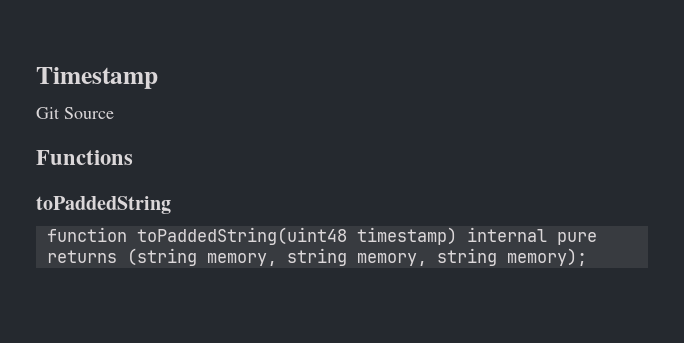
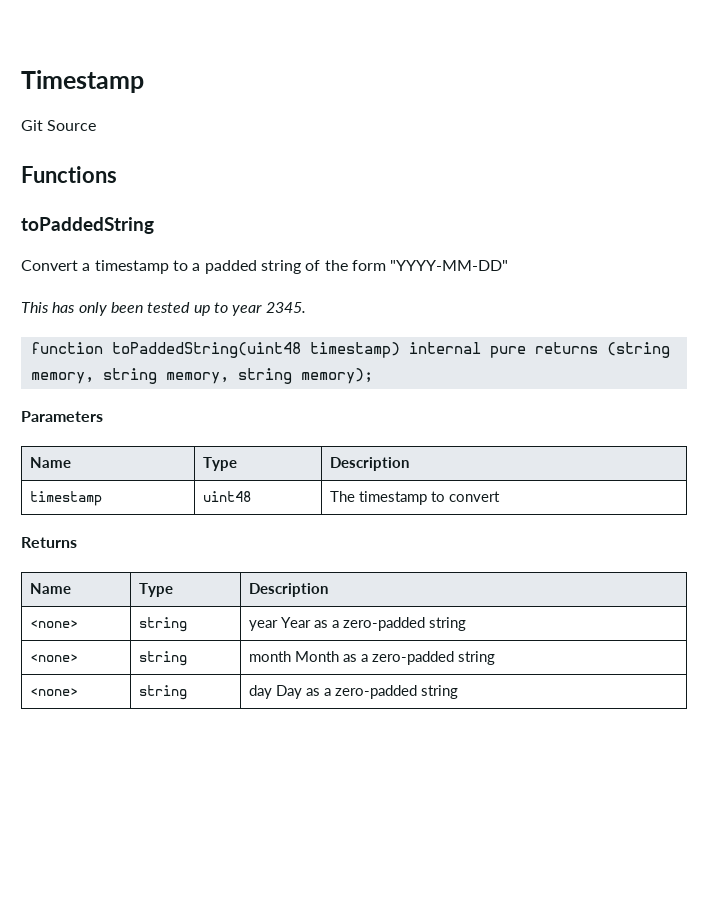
(171, 205) none -> [21,260,509,274] [21,302,306,316] // Convert a timestamp to a padded string of the form "YYYY-MM-DD" // This has only been tested up to year 2345.
(587, 257) none -> [21,411,103,422] [29,457,71,468] [202,457,237,471] [329,457,409,471] [29,491,102,506] [202,491,251,502] [329,491,500,505] [21,537,77,548] [29,583,71,594] [138,583,173,597] [248,583,328,597] [29,620,78,628] [138,617,187,632] [248,617,466,631] [29,654,78,662] [138,651,187,666] [248,651,495,665] [29,688,78,696] [138,685,187,700] [248,685,458,699] // Parameters // Name | Type | Description // timestamp | uint48 | The timestamp to convert // Returns // Name | Type | Description // <none> | string | year Year as a zero-padded string // <none> | string | month Month as a zero-padded string // <none> | string | day Day as a zero-padded string

